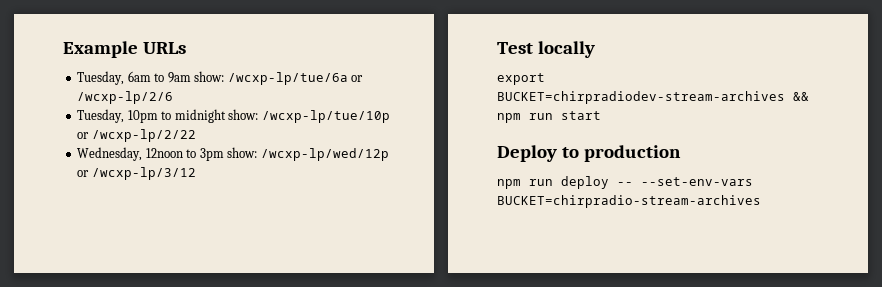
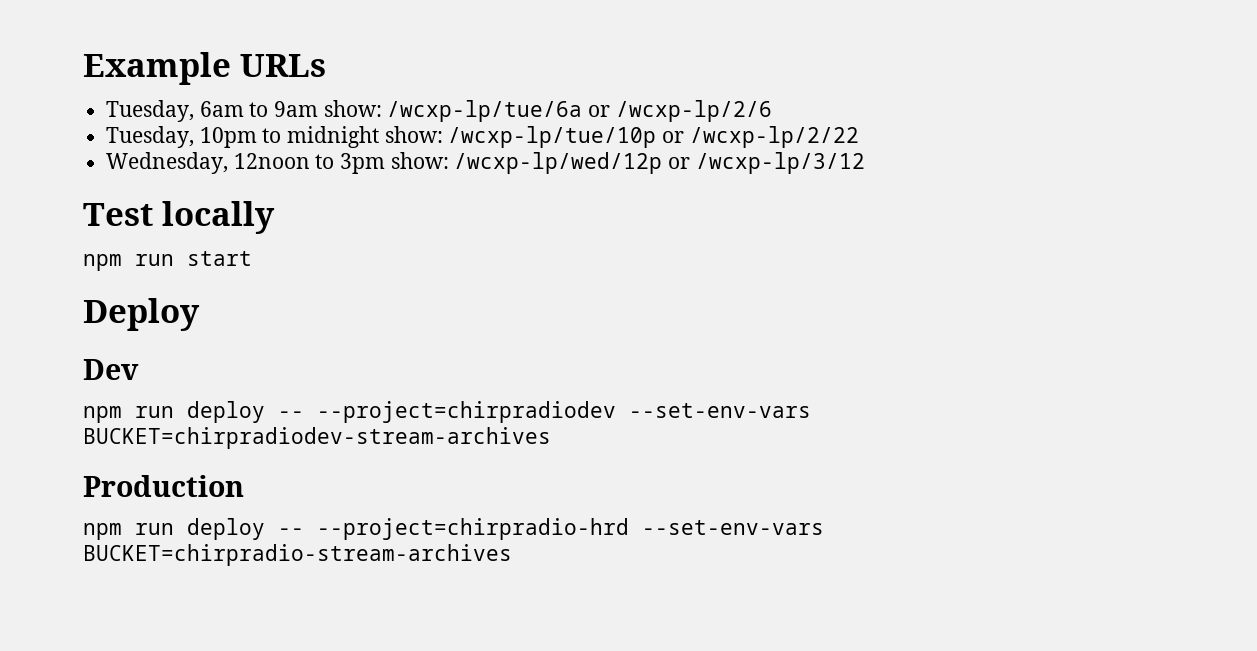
[497,73,545,85] [497,91,809,104] export BUCKET=chirpradiodev-stream-archives && -> (275, 217) none
[561,145,681,162] [497,176,633,189] to production // npm run deploy -- -> [83,359,139,380] [83,401,811,423] [83,427,551,449] [83,475,244,497] [83,518,629,540] // Dev // npm run deploy -- --project=chirpradiodev --set-env-vars BUCKET=chirpradiodev-stream-archives // Production // npm run deploy -- --project=chirpradio-hrd

